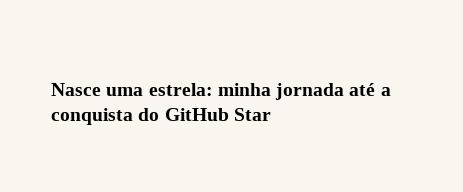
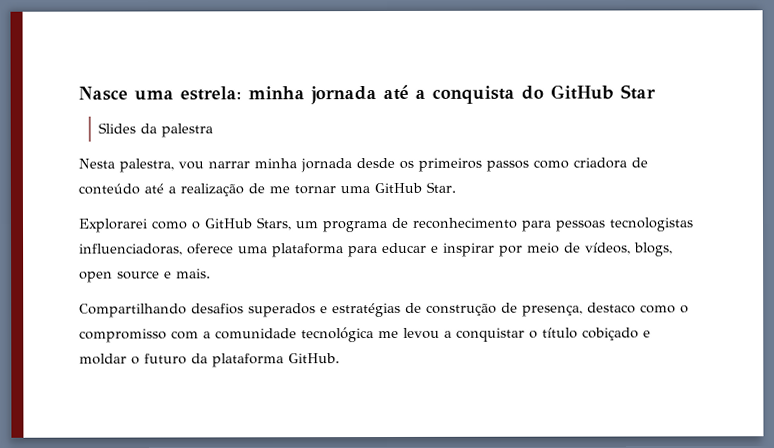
(271, 114) none -> [98,122,214,138] [78,157,648,173] [78,181,456,197] [78,217,694,233] [79,242,673,258] [79,268,211,283] [79,302,689,318] [79,327,651,343] [79,353,340,368] // Slides da palestra // Nesta palestra, vou narrar minha jornada desde os primeiros passos como criadora de conteúdo até a realização de me tornar uma GitHub Star. // Explorarei como o GitHub Stars, um programa de reconhecimento para pessoas tecnologistas influenciadoras, oferece uma plataforma para educar e inspirar por meio de vídeos, blogs, open source e mais. // Compartilhando desafios superados e estratégias de construção de presença, destaco como o compromisso com a comunidade tecnológica me levou a conquistar o título cobiçado e moldar o futuro da plataforma GitHub.

